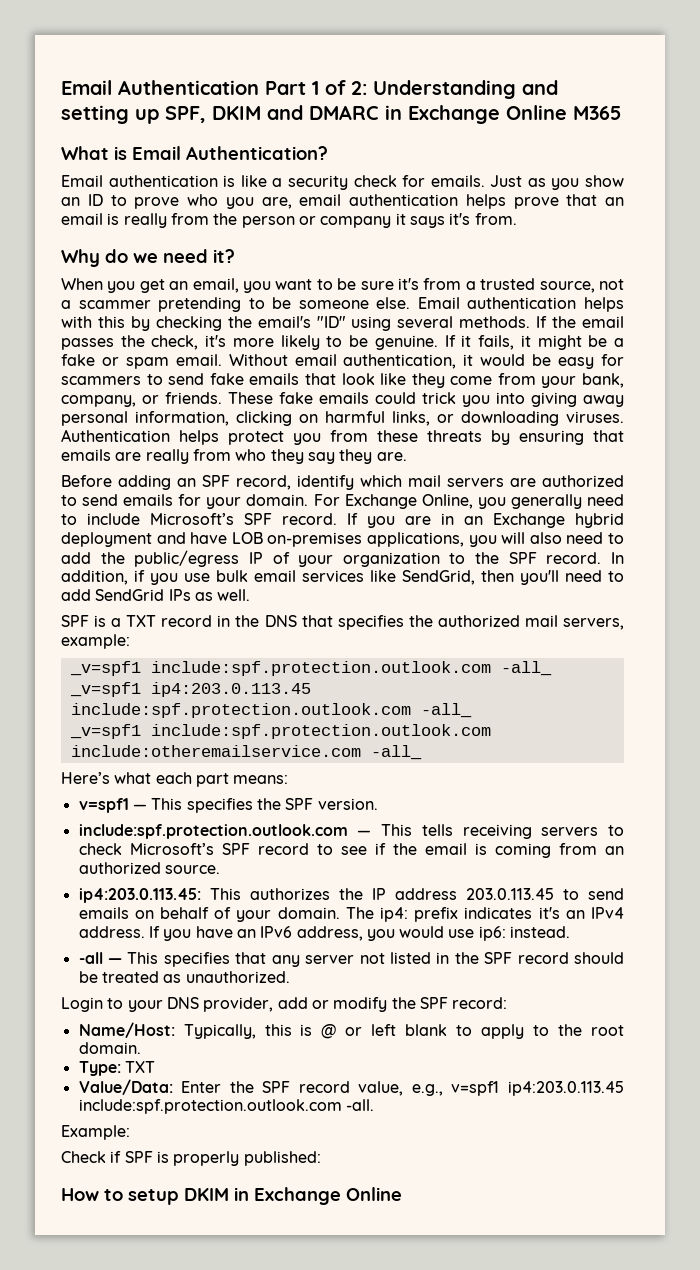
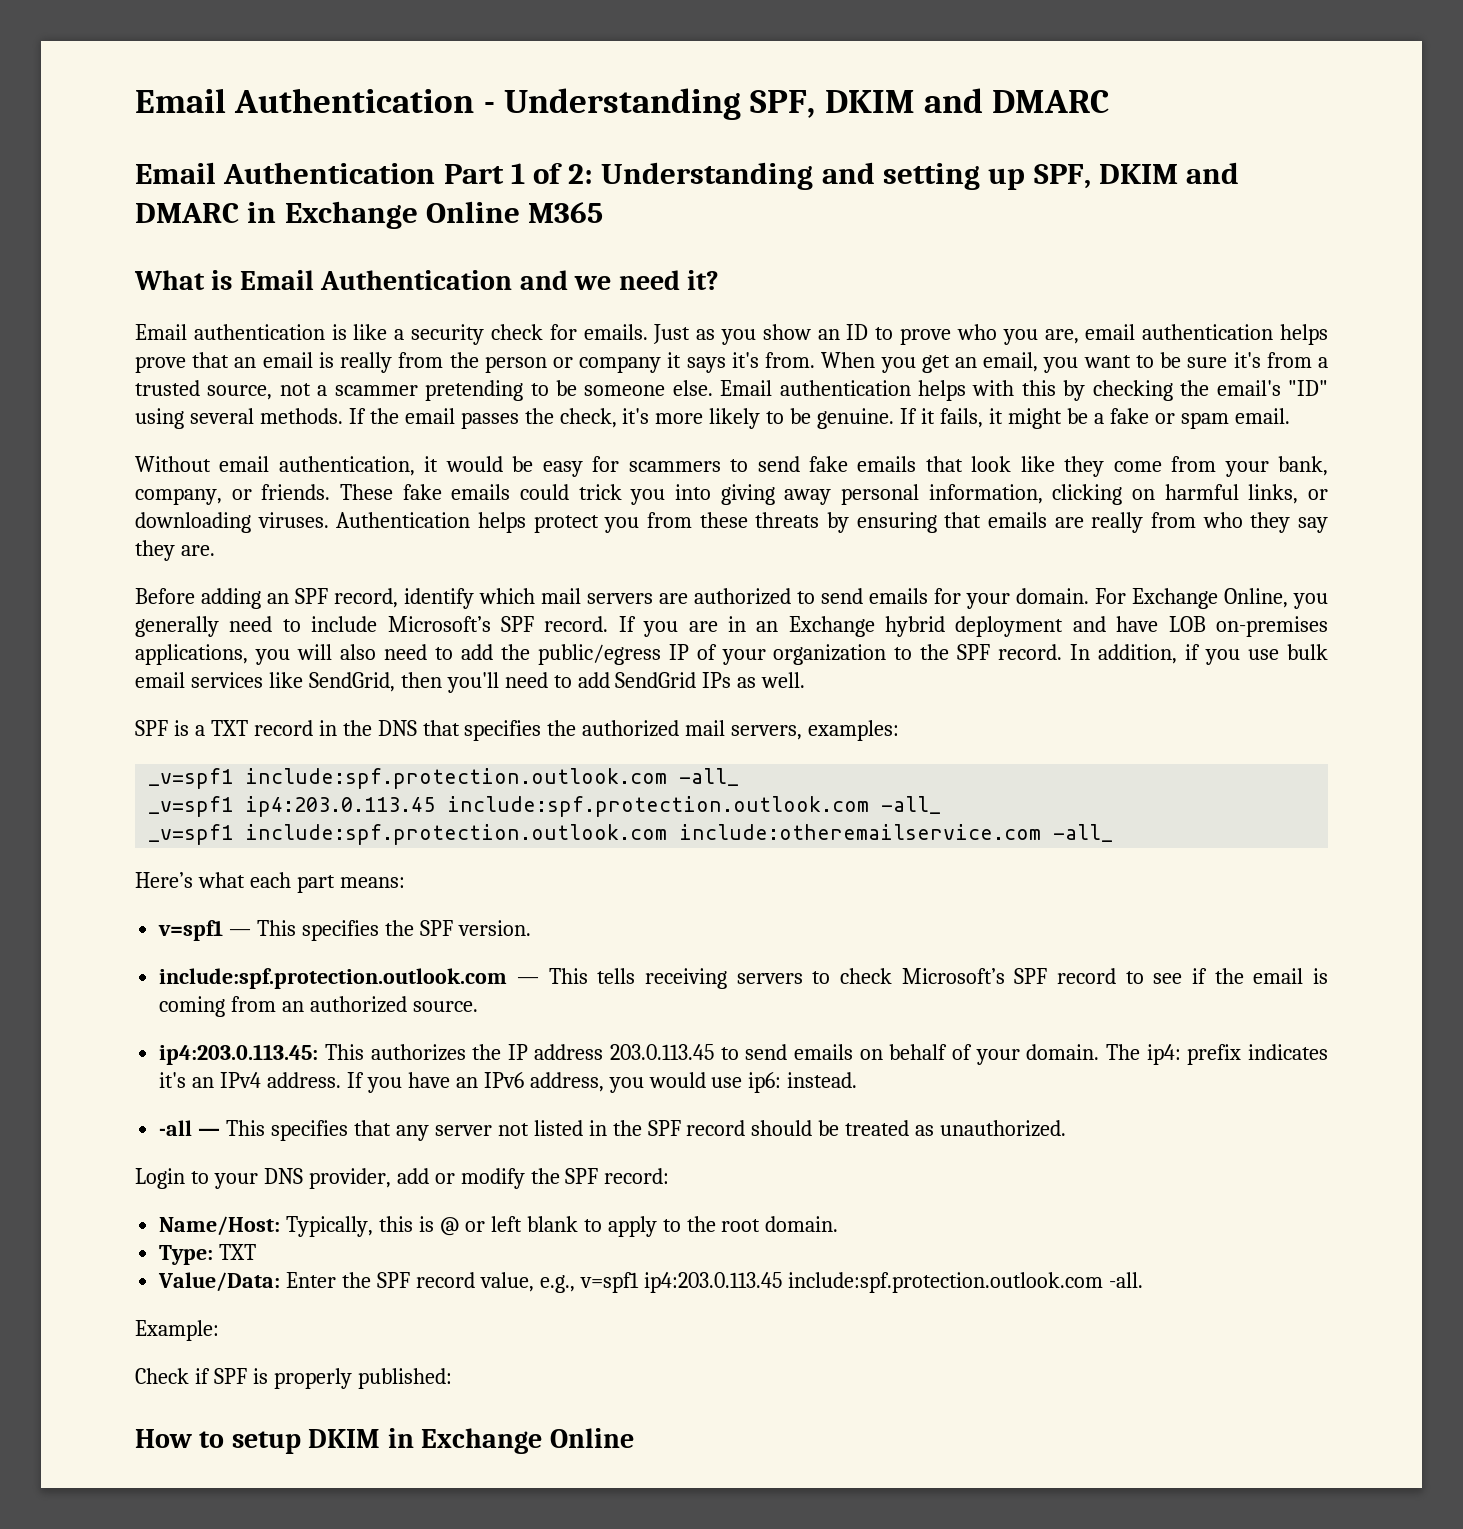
[61,80,259,95] Email Authentication -> [135,88,1110,120] [135,162,436,184] Email Authentication - Understanding SPF, DKIM and DMARC // Email Authentication
[186,146,328,160] Authentication? -> [320,270,719,290] Authentication and we need it?
[61,249,235,267] // Why do we need it? // -> (816, 360) none
(222, 360) none -> (1290, 416) //
[61,634,130,649] example: -> [808,720,900,741] examples:

